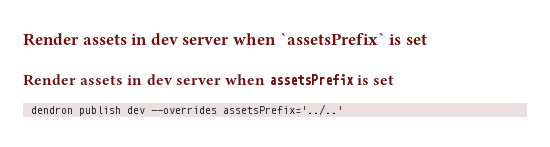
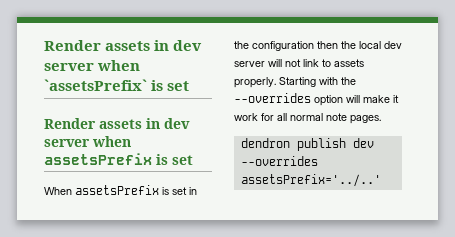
(395, 80) none -> [44,185,197,195] [234,41,402,51] [234,59,364,67] [234,77,356,88] [234,93,399,106] [234,113,381,124] // When assetsPrefix is set in the configuration then the local dev server will not link to assets properly. Starting with the --overrides option will make it work for all normal note pages.

